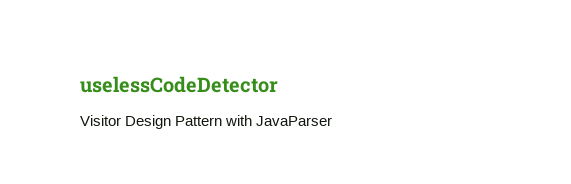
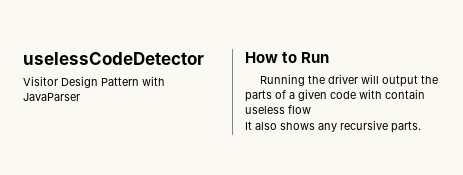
(333, 121) none -> [245,52,330,63] [259,74,438,87] [245,89,425,102] [245,105,311,114] [245,120,421,133] // How to Run // Running the driver will output the parts of a given code with contain useless flow // It also shows any recursive parts.

